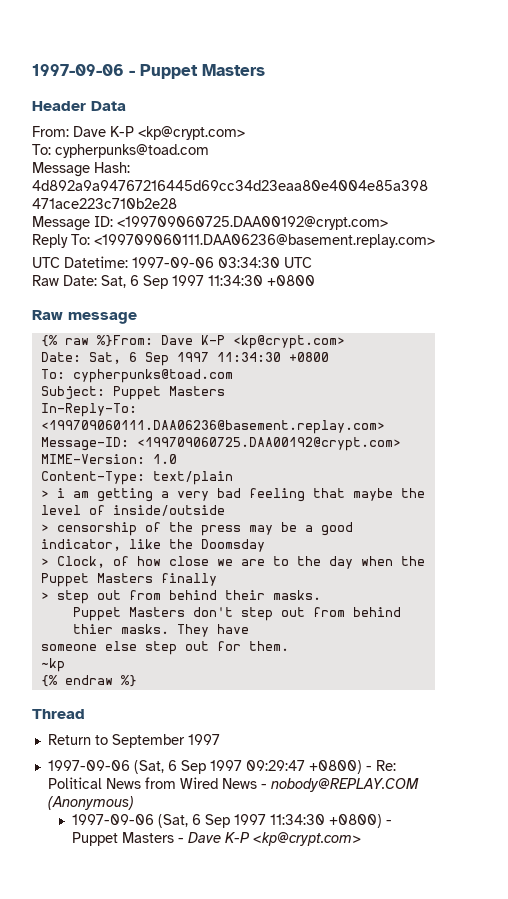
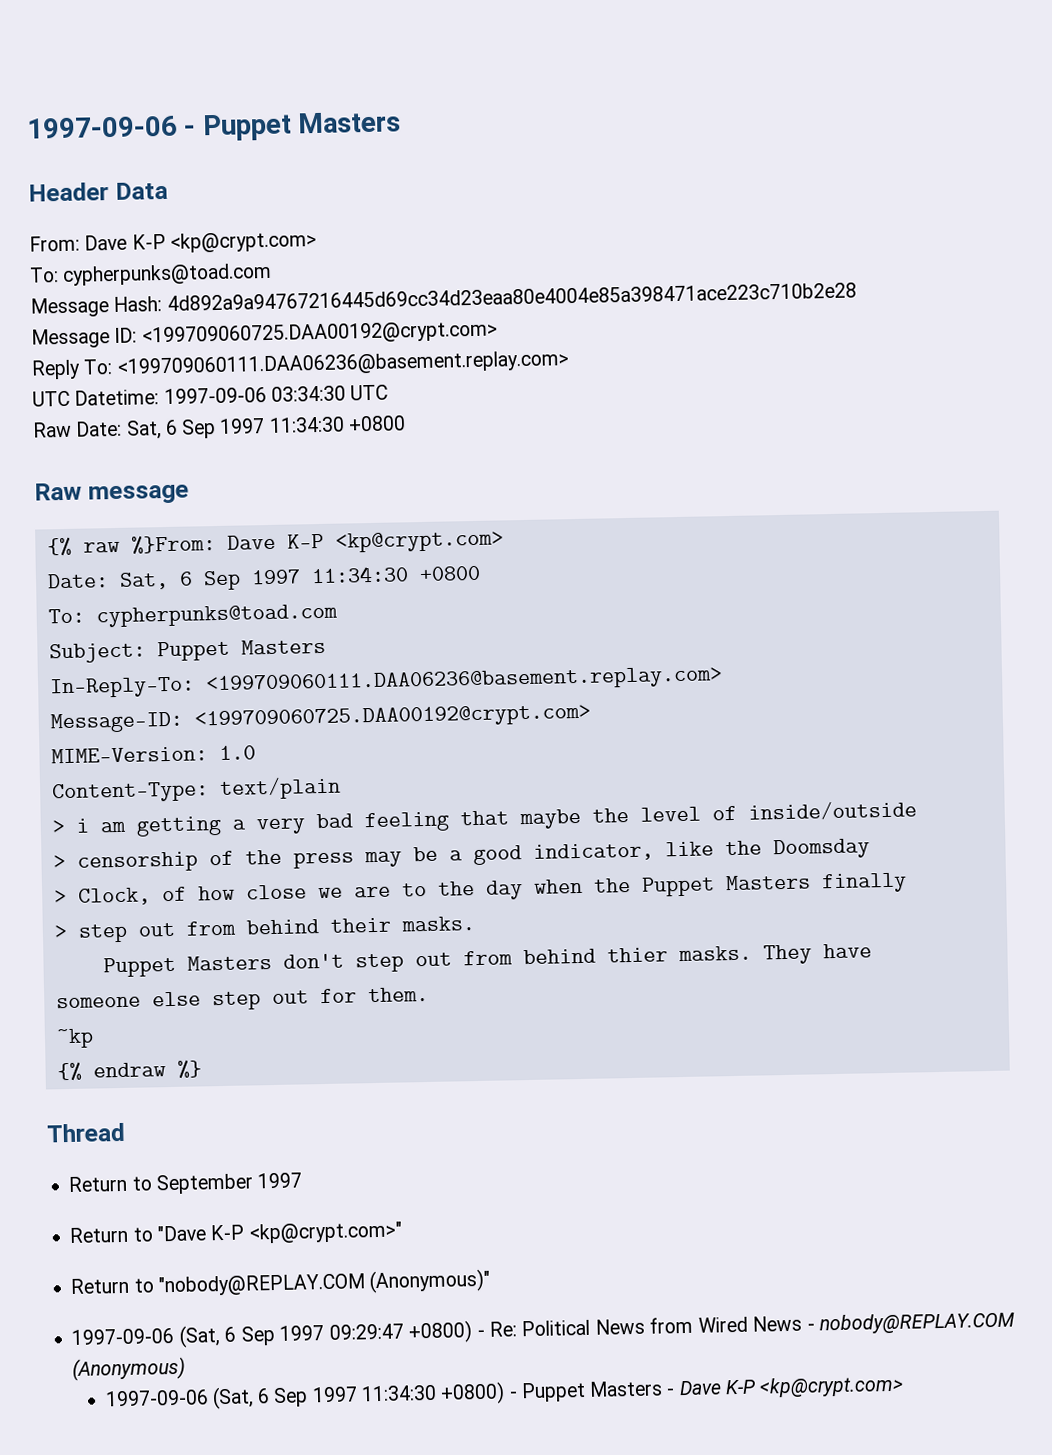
(220, 739) none -> [69,1221,403,1244] [70,1268,492,1297] // Return to "Dave K-P <kp@crypt.com>" // Return to "nobody@REPLAY.COM (Anonymous)"

